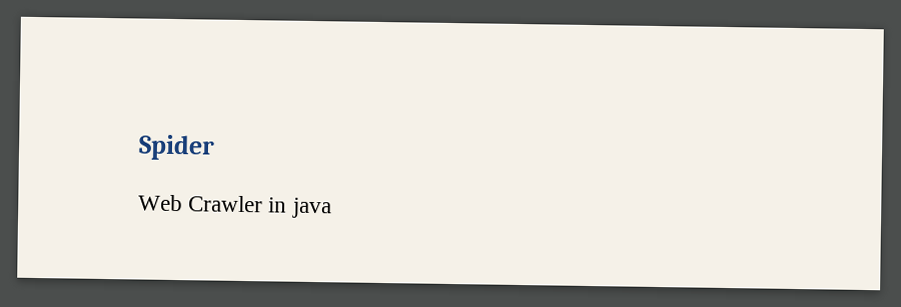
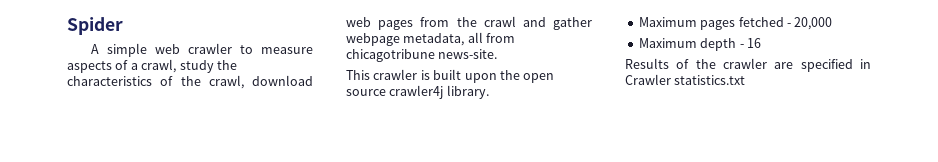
[138,194,332,219] Web Crawler in java -> [90,43,313,57] [67,59,237,73] [67,75,313,89] [346,16,592,30] [346,32,516,46] [346,49,498,62] [346,69,555,83] [346,85,489,99] [638,17,833,30] [638,38,761,51] [625,58,871,72] [625,74,746,85] A simple web crawler to measure aspects of a crawl, study the characteristics of the crawl, download web pages from the crawl and gather webpage metadata, all from chicagotribune news-site. // This crawler is built upon the open source crawler4j library. // Maximum pages fetched - 20,000 // Maximum depth - 16 // Results of the crawler are specified in Crawler statistics.txt

